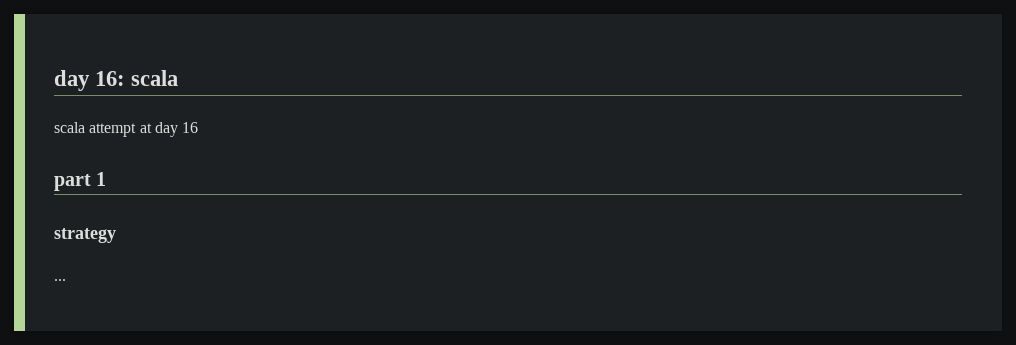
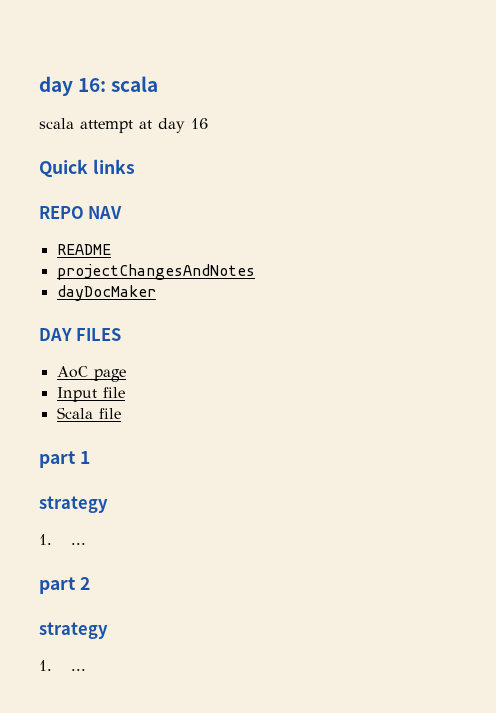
(199, 127) none -> [39,159,135,178] [39,206,123,219] [56,244,111,255] [56,264,255,280] [56,285,156,301] [39,328,122,341] [56,366,126,382] [56,387,125,402] [56,407,121,419] // Quick links // REPO NAV // README // projectChangesAndNotes // dayDocMaker // DAY FILES // AoC page // Input file // Scala file
[54,279,66,281] ... -> [39,534,86,545] [39,577,90,594] [39,622,108,639] [39,660,86,671] 1. ... // part 2 // strategy // 1. ...

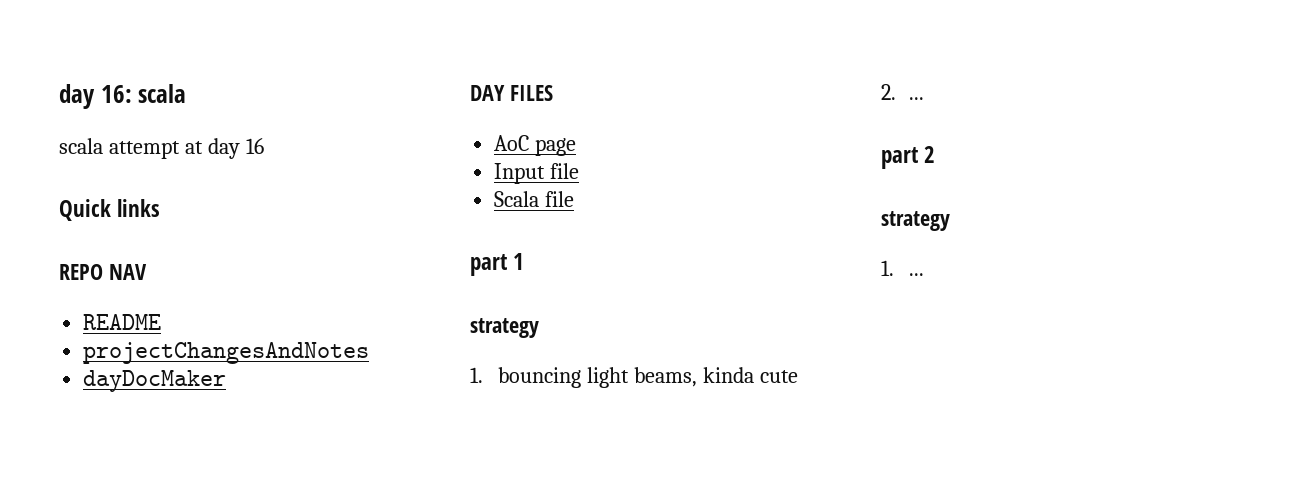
(52, 539) none -> [498,367,799,388] [881,84,896,100] bouncing light beams, kinda cute // 2.

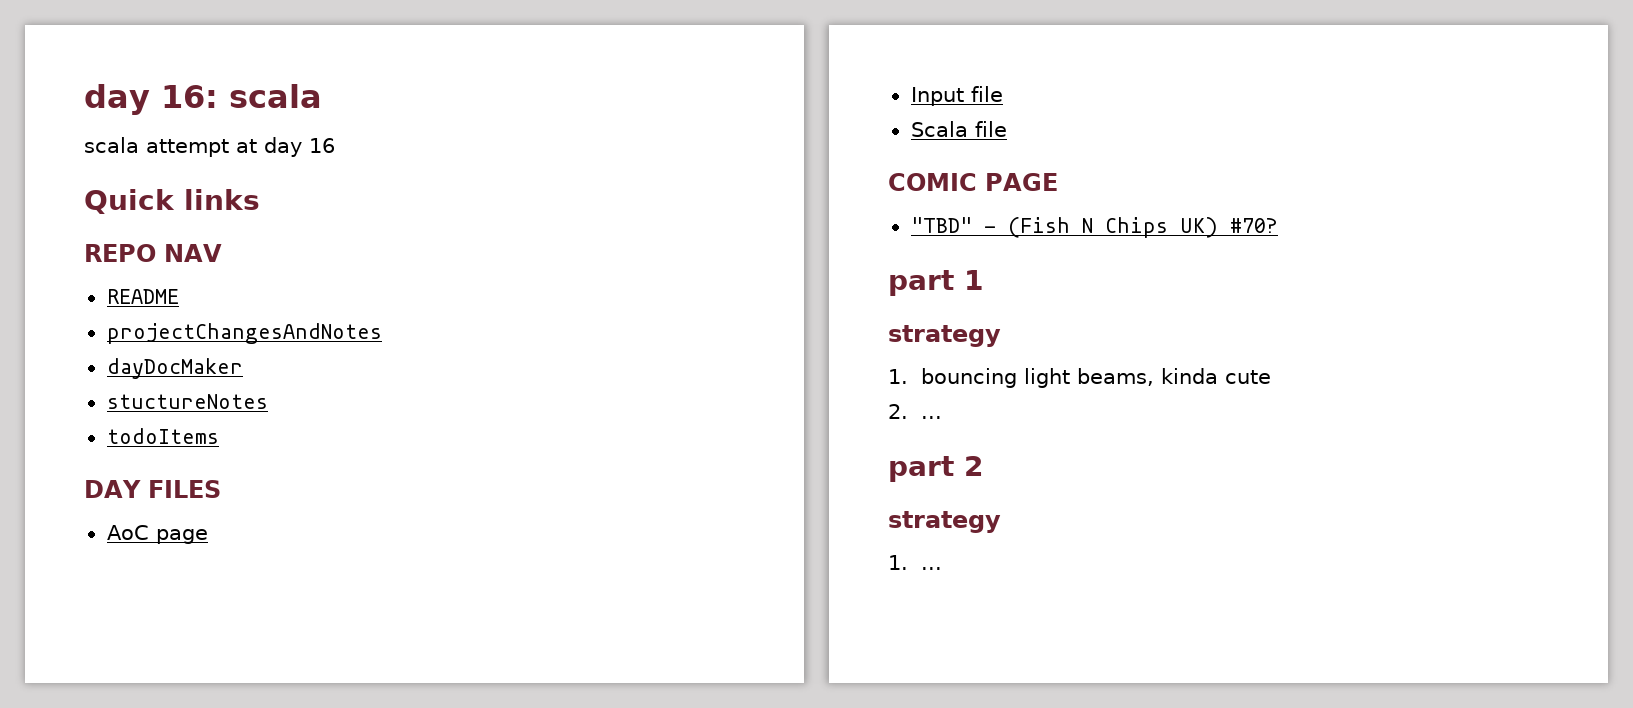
(227, 381) none -> [106,394,268,409] [106,428,219,444] // stuctureNotes // todoItems
(575, 199) none -> [888,173,1058,191] [910,217,1278,238] // COMIC PAGE // "TBD" - (Fish N Chips UK) #70?

